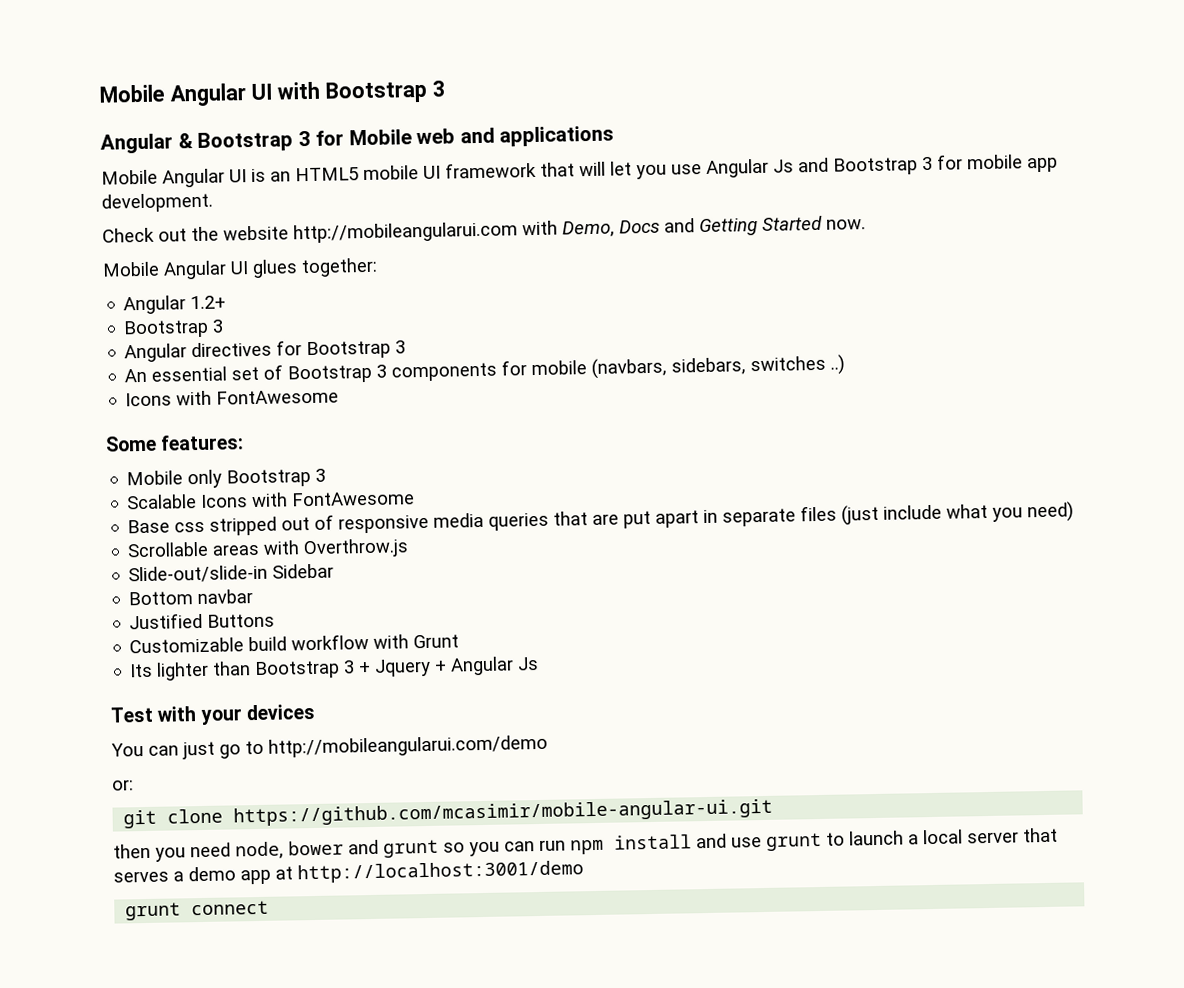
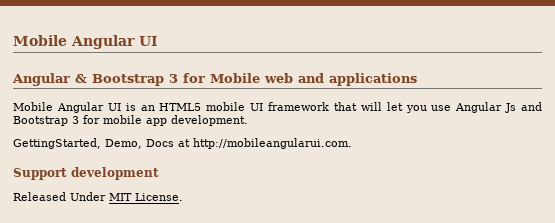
[99,80,446,107] Mobile Angular UI with Bootstrap 3 -> [13,35,158,49] Mobile Angular UI
[102,215,866,244] [102,257,378,280] [123,295,227,315] [123,319,225,339] [124,340,407,363] [124,354,846,384] [125,389,340,407] [105,434,245,452] [126,468,327,489] [126,491,416,510] [127,501,1075,536] [127,538,410,559] [128,563,335,584] [128,589,254,606] [129,612,276,630] [129,633,460,654] [129,656,540,681] [110,703,315,726] [111,734,548,760] [112,779,134,791] [123,798,774,829] [113,827,1058,862] [113,860,584,885] [125,900,270,921] Check out the website http://mobileangularui.com with Demo, Docs and Getting Started now. // Mobile Angular UI glues together: // Angular 1.2+ // Bootstrap 3 // Angular directives for Bootstrap 3 // An essential set of Bootstrap 3 components for mobile (navbars, sidebars, switches ..) // Icons with FontAwesome // Some features: // Mobile only Bootstrap 3 // Scalable Icons with FontAwesome // Base css stripped out of responsive media queries that are put apart in separate files (just include what you need) // Scrollable areas with Overthrow.js // Slide-out/slide-in Sidebar // Bottom navbar // Justified Buttons // Customizable build workflow with Grunt // Its lighter than Bootstrap 3 + Jquery + Angular Js // Test with your devices // You can just go to http://mobileangularui.com/demo // or: // git clone https://github.com/mcasimir/mobile-angular-ui.git // then you need node, bower and grunt so you can run npm install and use grunt to launch a local server that serves a demo app at http://localhost:3001/demo // grunt connect -> [13,138,352,149] [13,167,159,180] [13,192,183,201] GettingStarted, Demo, Docs at http://mobileangularui.com. // Support development // Released Under MIT License.

